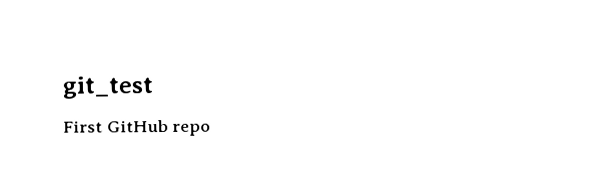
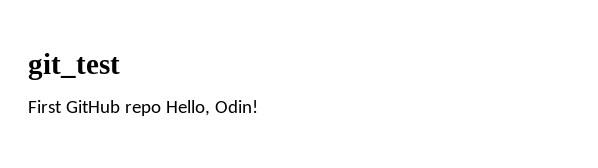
(212, 129) none -> [165,100,258,116] Hello, Odin!

